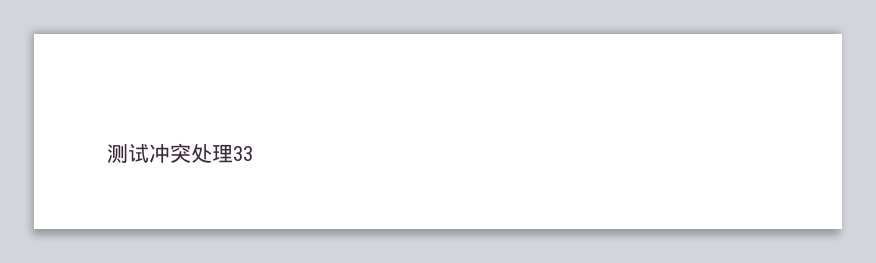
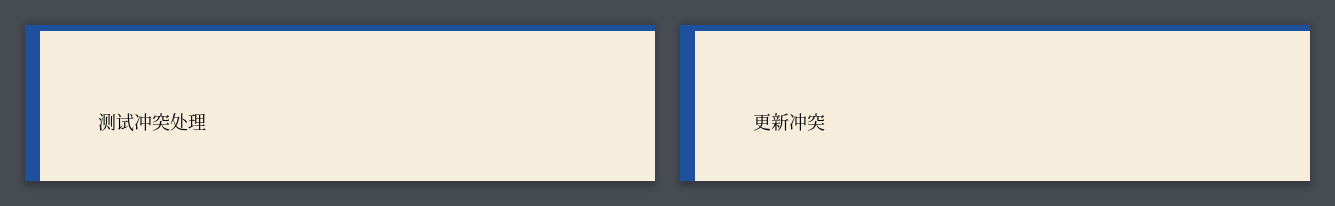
[233,146,253,161] 33 -> [753,113,825,131] // 更新冲突

